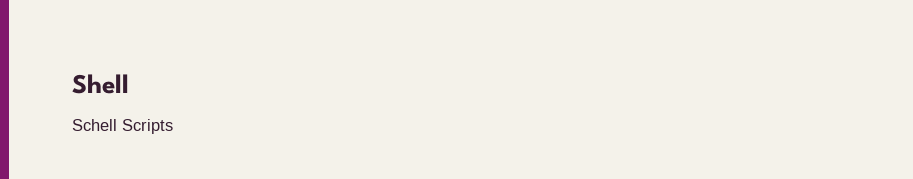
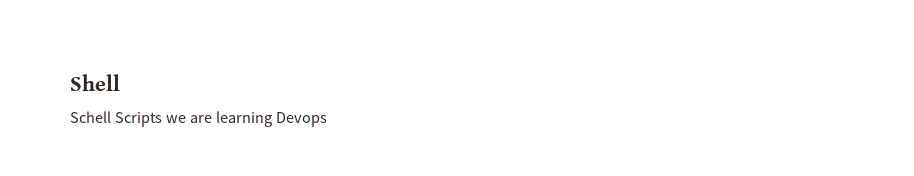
(173, 126) none -> [165,111,327,127] we are learning Devops

